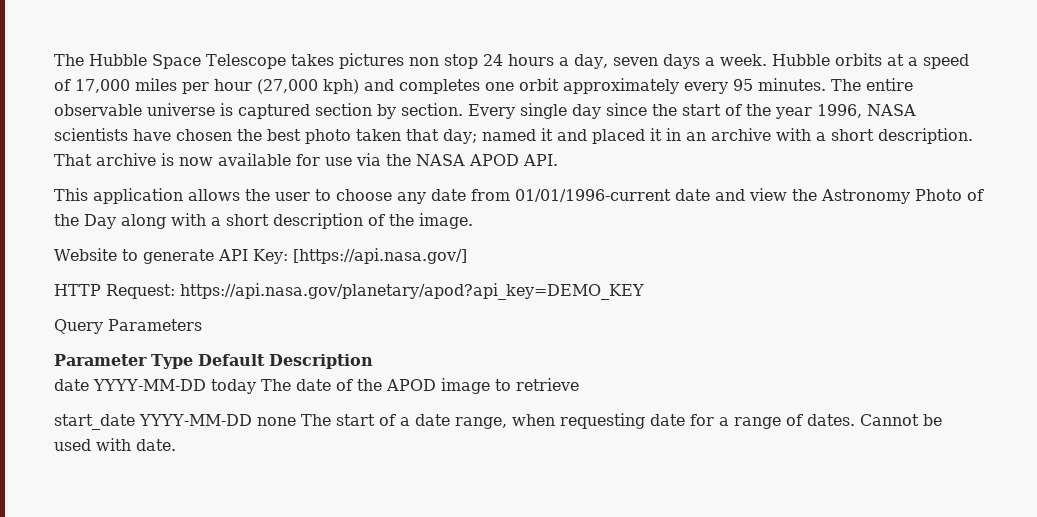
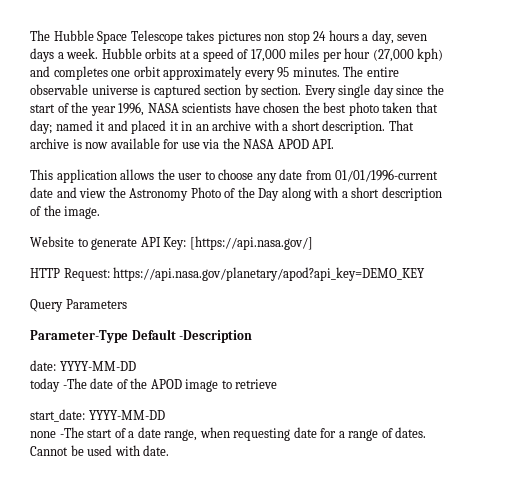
[54,354,373,369] [54,379,291,394] Parameter Type Default Description // date YYYY-MM-DD today The -> [30,329,253,343] [30,360,136,371] [30,378,87,392] Parameter-Type Default -Description // date: YYYY-MM-DD // today -The
[54,414,331,430] start_date YYYY-MM-DD none The -> [30,409,165,422] [30,427,84,438] start_date: YYYY-MM-DD // none -The

